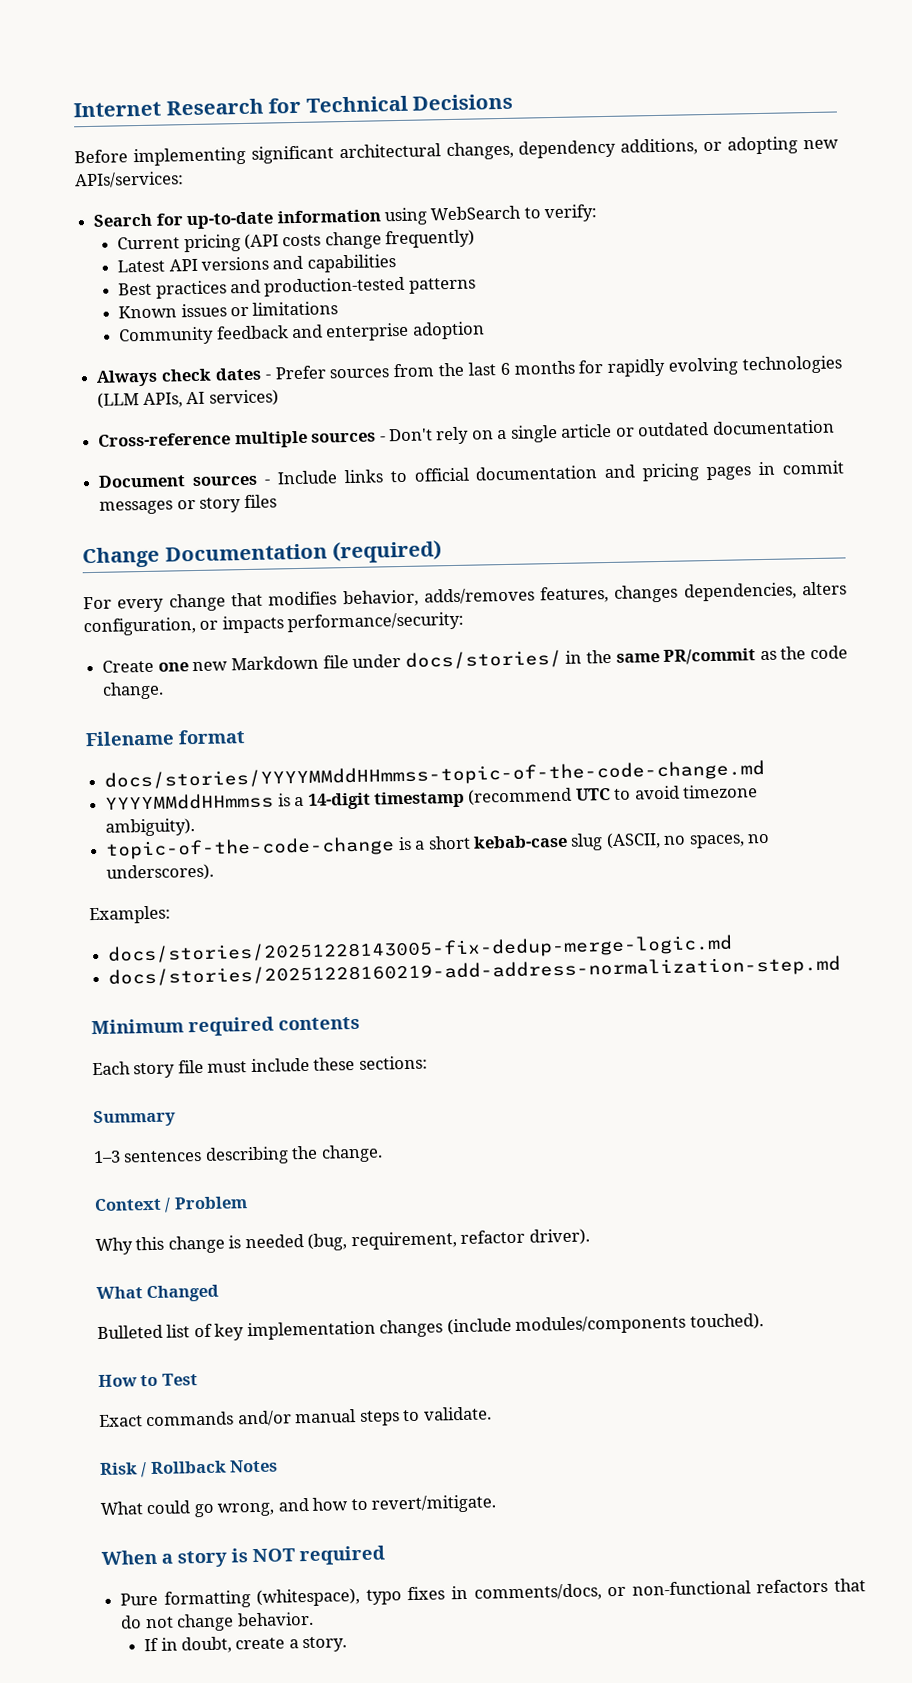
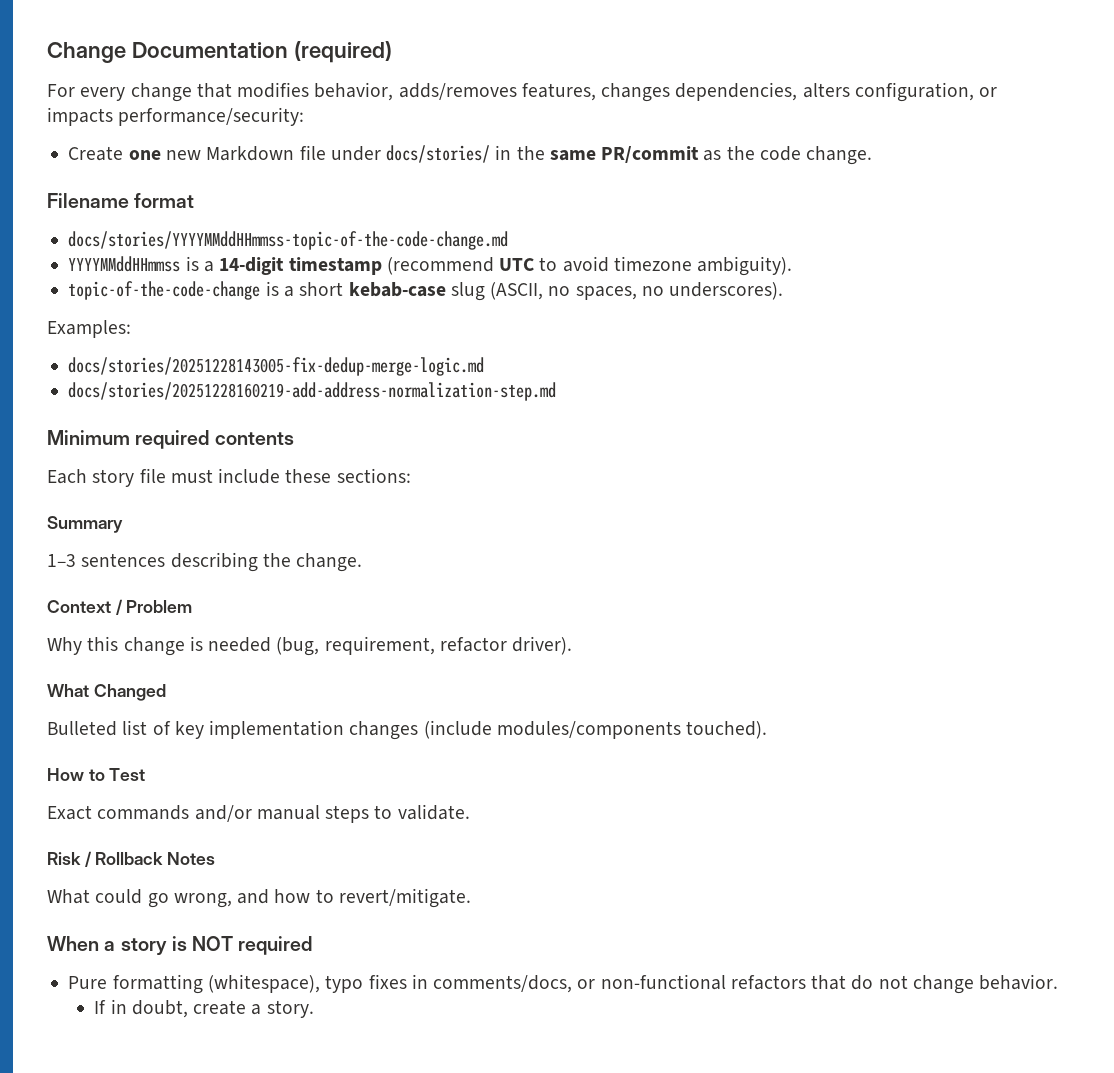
[73,93,514,118] [74,136,840,167] [74,171,184,189] [93,204,599,230] [117,229,476,253] [117,254,396,273] [118,276,476,299] [118,301,339,319] [118,321,485,346] [96,355,842,387] [97,389,279,409] [98,419,835,449] [98,460,844,488] [99,494,277,515] Internet Research for Technical Decisions // Before implementing significant architectural changes, dependency additions, or adopting new APIs/services: // Search for up-to-date information using WebSearch to verify: // Current pricing (API costs change frequently) // Latest API versions and capabilities // Best practices and production-tested patterns // Known issues or limitations // Community feedback and enterprise adoption // Always check dates - Prefer sources from the last 6 months for rapidly evolving technologies (LLM APIs, AI services) // Cross-reference multiple sources - Don't rely on a single article or outdated documentation // Document sources - Include links to official documentation and pricing pages in commit messages or story files // -> (47, 52) none

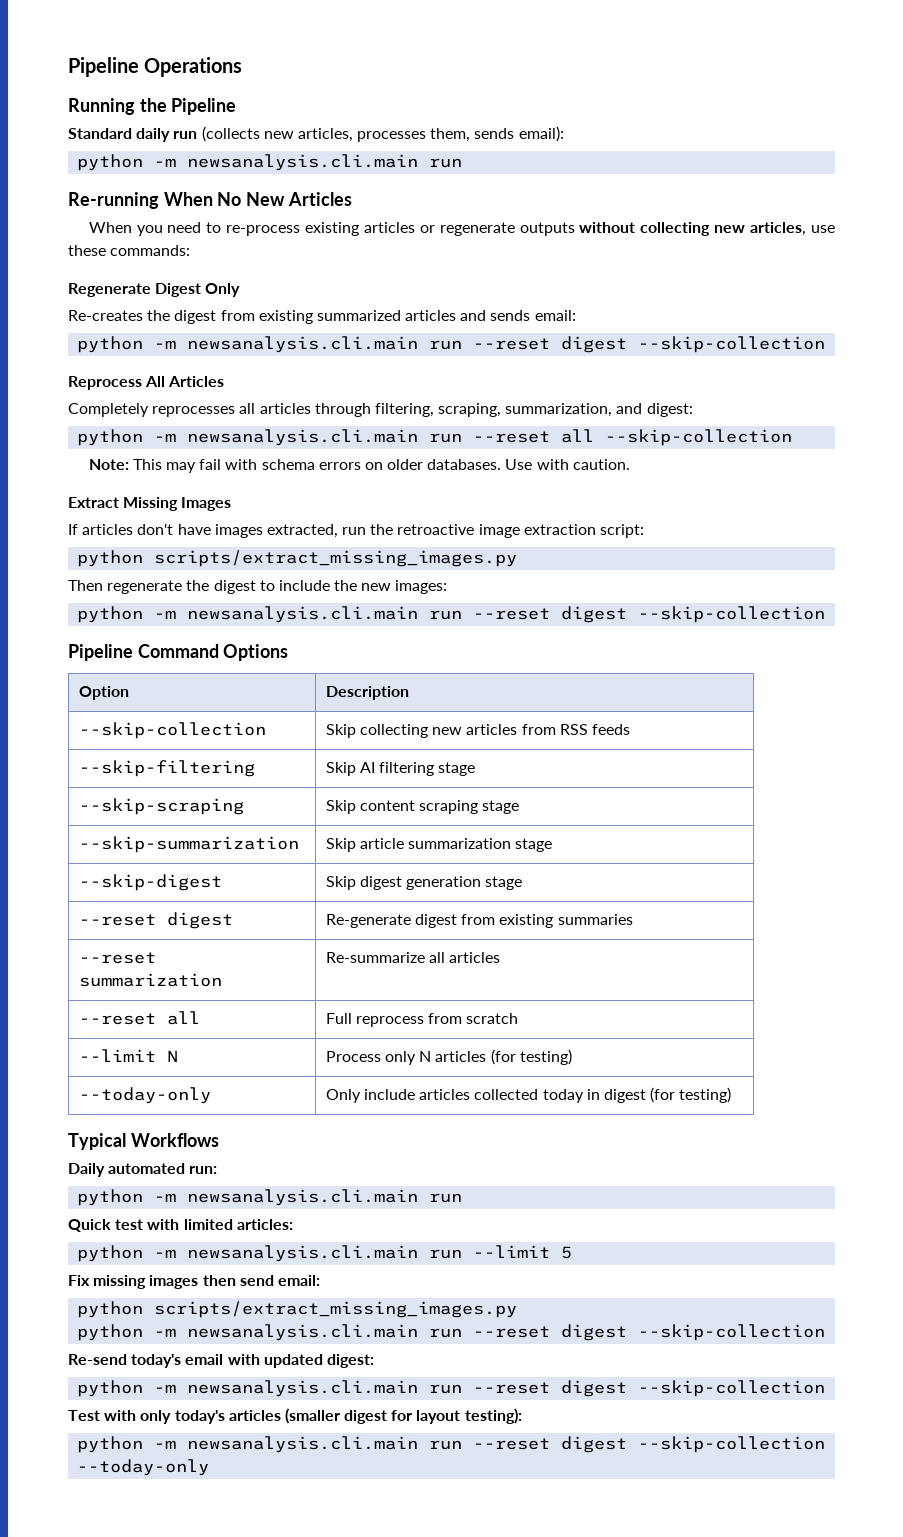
[47,41,392,63] [47,82,998,102] [47,107,305,126] [68,145,873,165] [47,193,195,208] [68,231,509,250] [68,256,793,276] [68,281,784,301] [47,320,131,338] [68,357,485,376] [68,382,557,401] [47,430,294,449] [47,468,411,487] [47,516,123,533] [47,552,363,572] [47,599,193,615] [47,636,573,656] [47,684,166,701] [47,720,768,740] [47,768,146,781] [47,804,470,823] [47,851,216,867] [47,888,471,908] [47,936,313,955] [68,974,1059,994] [94,999,314,1018] Change Documentation (required) // For every change that modifies behavior, adds/removes features, changes dependencies, alters configuration, or impacts performance/security: // Create one new Markdown file under docs/stories/ in the same PR/commit as the code change. // Filename format // docs/stories/YYYYMMddHHmmss-topic-of-the-code-change.md // YYYYMMddHHmmss is a 14-digit timestamp (recommend UTC to avoid timezone ambiguity). // topic-of-the-code-change is a short kebab-case slug (ASCII, no spaces, no underscores). // Examples: // docs/stories/20251228143005-fix-dedup-merge-logic.md // docs/stories/20251228160219-add-address-normalization-step.md // Minimum required contents // Each story file must include these sections: // Summary // 1–3 sentences describing the change. // Context / Problem // Why this change is needed (bug, requirement, refactor driver). // What Changed // Bulleted list of key implementation changes (include modules/components touched). // How to Test // Exact commands and/or manual steps to validate. // Risk / Rollback Notes // What could go wrong, and how to revert/mitigate. // When a story is NOT required // Pure formatting (whitespace), typo fixes in comments/docs, or non-functional refactors that do not change behavior. // If in doubt, create a story. -> [68,57,243,77] [68,98,237,115] [68,126,564,142] [77,154,463,171] [68,192,352,209] [88,222,835,236] [68,245,191,256] [68,283,241,297] [68,310,576,324] [77,336,826,353] [68,376,225,390] [68,403,693,417] [77,429,793,446] [88,459,630,473] [68,497,232,511] [68,524,645,538] [77,550,518,567] [68,580,448,594] [77,606,826,623] [68,644,289,661] [78,686,129,700] [325,686,409,700] [78,722,266,739] [325,724,630,738] [78,760,255,777] [325,762,476,776] [78,798,244,815] [325,800,520,814] [78,836,299,853] [325,838,553,852] [78,874,222,891] [325,876,523,890] [78,912,233,929] [325,914,633,928] [78,952,156,964] [78,973,222,987] [325,952,501,963] [78,1011,200,1025] [325,1013,519,1027] [78,1049,178,1062] [325,1049,572,1065] [78,1087,211,1104] [325,1087,732,1103] [68,1133,219,1150] [68,1163,218,1177] [77,1189,463,1206] [68,1219,293,1232] [77,1245,573,1262] [68,1275,320,1289] [77,1301,518,1318] [77,1324,826,1341] [68,1354,374,1368] [77,1380,826,1397] [68,1408,522,1424] [77,1436,826,1453] [77,1459,210,1476] Pipeline Operations // Running the Pipeline // Standard daily run (collects new articles, processes them, sends email): // python -m newsanalysis.cli.main run // Re-running When No New Articles // When you need to re-process existing articles or regenerate outputs without collecting new articles, use these commands: // Regenerate Digest Only // Re-creates the digest from existing summarized articles and sends email: // python -m newsanalysis.cli.main run --reset digest --skip-collection // Reprocess All Articles // Completely reprocesses all articles through filtering, scraping, summarization, and digest: // python -m newsanalysis.cli.main run --reset all --skip-collection // Note: This may fail with schema errors on older databases. Use with caution. // Extract Missing Images // If articles don't have images extracted, run the retroactive image extraction script: // python scripts/extract_missing_images.py // Then regenerate the digest to include the new images: // python -m newsanalysis.cli.main run --reset digest --skip-collection // Pipeline Command Options // Option | Description // --skip-collection | Skip collecting new articles from RSS feeds // --skip-filtering | Skip AI filtering stage // --skip-scraping | Skip content scraping stage // --skip-summarization | Skip article summarization stage // --skip-digest | Skip digest generation stage // --reset digest | Re-generate digest from existing summaries // --reset summarization | Re-summarize all articles // --reset all | Full reprocess from scratch // --limit N | Process only N articles (for testing) // --today-only | Only include articles collected today in digest (for testing) // Typical Workflows // Daily automated run: // python -m newsanalysis.cli.main run // Quick test with limited articles: // python -m newsanalysis.cli.main run --limit 5 // Fix missing images then send email: // python scripts/extract_missing_images.py // python -m newsanalysis.cli.main run --reset digest --skip-collection // Re-send today's email with updated digest: // python -m newsanalysis.cli.main run --reset digest --skip-collection // Test with only today's articles (smaller digest for layout testing): // python -m newsanalysis.cli.main run --reset digest --skip-collection --today-only

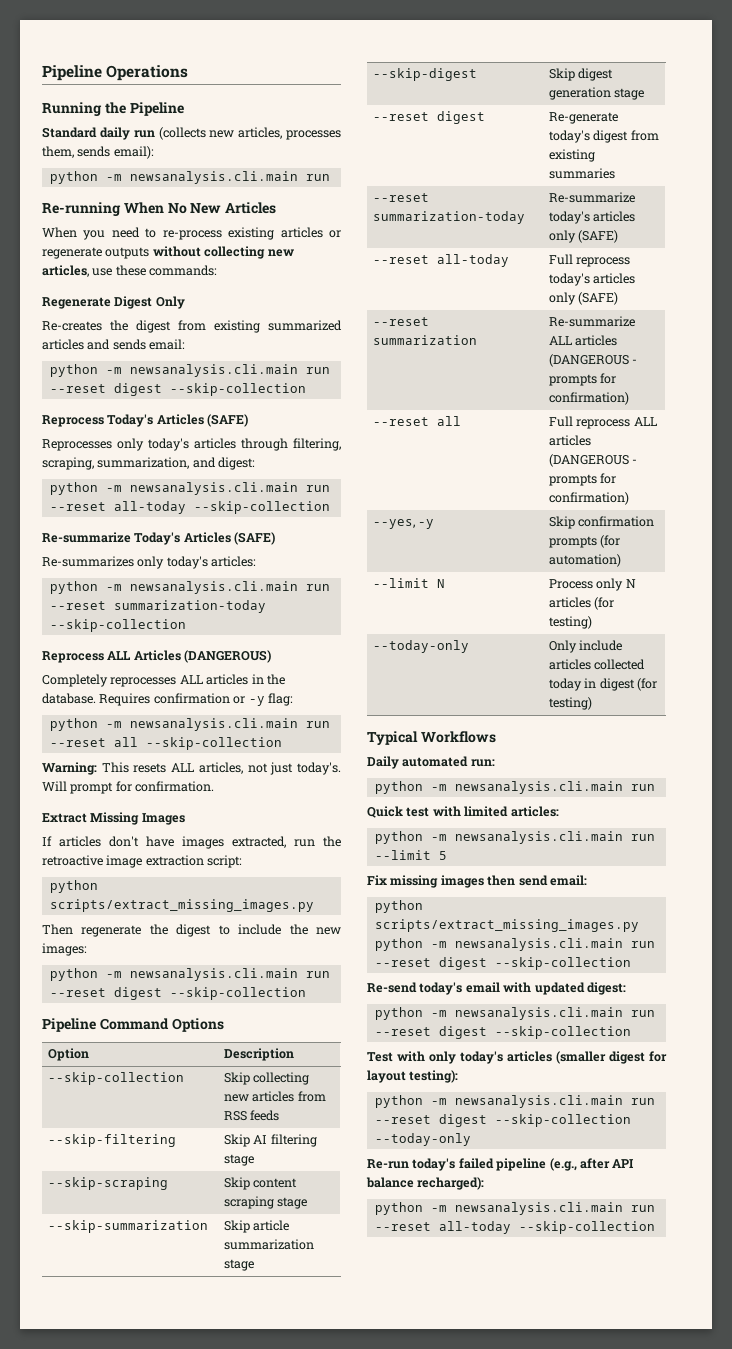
[145,376,225,387] [68,403,256,417] All Articles // Completely reprocesses all -> [107,414,249,427] [42,438,189,451] Today's Articles (SAFE) // Reprocesses only today's
(693, 410) none -> [49,482,330,495] [49,501,330,514] [42,532,276,545] [42,556,257,569] [49,581,330,594] [49,600,266,613] [49,619,186,632] [42,650,272,663] [42,674,285,687] [42,693,293,706] // python -m newsanalysis.cli.main run --reset all-today --skip-collection // Re-summarize Today's Articles (SAFE) // Re-summarizes only today's articles: // python -m newsanalysis.cli.main run --reset summarization-today --skip-collection // Reprocess ALL Articles (DANGEROUS) // Completely reprocesses ALL articles in the database. Requires confirmation or -y flag:
[88,459,630,473] Note: This may fail with schema errors on older databases. Use with caution. -> [42,762,341,775] [42,781,215,794] Warning: This resets ALL articles, not just today's. Will prompt for confirmation.
(411, 921) none -> [549,130,591,143] today's
(633, 919) none -> [373,193,430,202] [373,211,526,224] [549,192,636,203] [549,211,636,224] [549,230,619,243] [373,254,510,267] [549,254,631,267] [549,273,636,286] [549,292,619,305] // --reset summarization-today | Re-summarize today's articles only (SAFE) // --reset all-today | Full reprocess today's articles only (SAFE)
[428,952,501,963] all articles -> [549,335,618,346] [549,354,638,367] [549,373,617,386] [549,392,630,405] ALL articles (DANGEROUS - prompts for confirmation)
[428,1013,519,1024] from scratch -> [633,417,657,426] [549,435,592,446] [549,454,638,467] [549,473,617,486] [549,492,630,505] [373,519,435,529] [549,516,655,529] [549,535,621,548] [549,554,622,567] ALL articles (DANGEROUS - prompts for confirmation) // --yes, -y | Skip confirmation prompts (for automation)
(210, 1467) none -> [367,1158,635,1171] [366,1177,485,1190] [374,1202,655,1215] [374,1221,655,1234] // Re-run today's failed pipeline (e.g., after API balance recharged): // python -m newsanalysis.cli.main run --reset all-today --skip-collection

